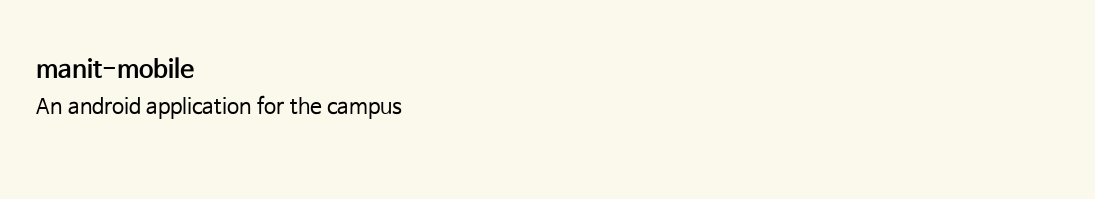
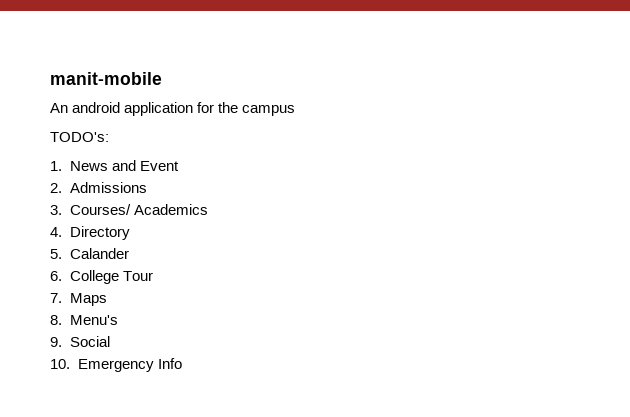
(403, 110) none -> [50,132,109,142] [50,160,179,171] [50,182,147,193] [50,204,208,215] [50,226,130,240] [50,248,129,259] [50,270,153,284] [50,293,107,306] [50,315,118,325] [50,336,110,347] [50,358,182,372] // TODO's: // 1. News and Event // 2. Admissions // 3. Courses/ Academics // 4. Directory // 5. Calander // 6. College Tour // 7. Maps // 8. Menu's // 9. Social // 10. Emergency Info

